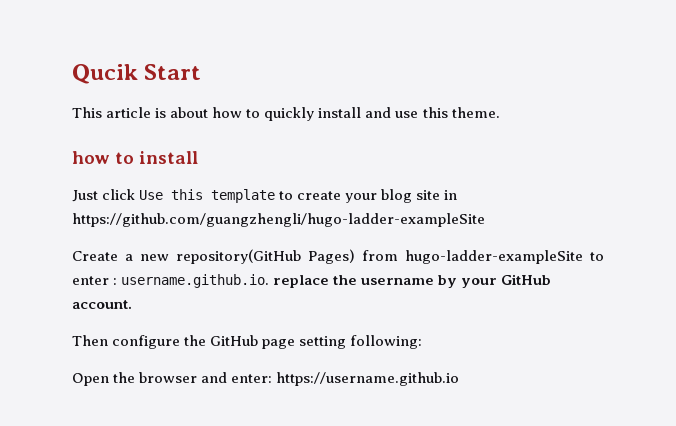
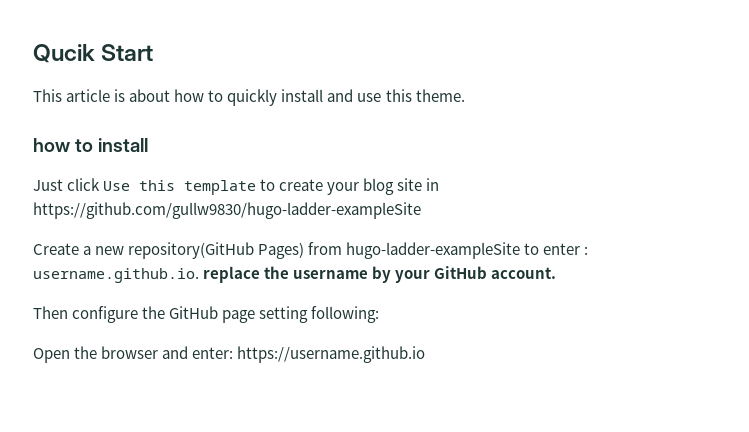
[72,213,485,227] https://github.com/guangzhengli/hugo-ladder-exampleSite -> [33,202,421,219] https://github.com/gullw9830/hugo-ladder-exampleSite

